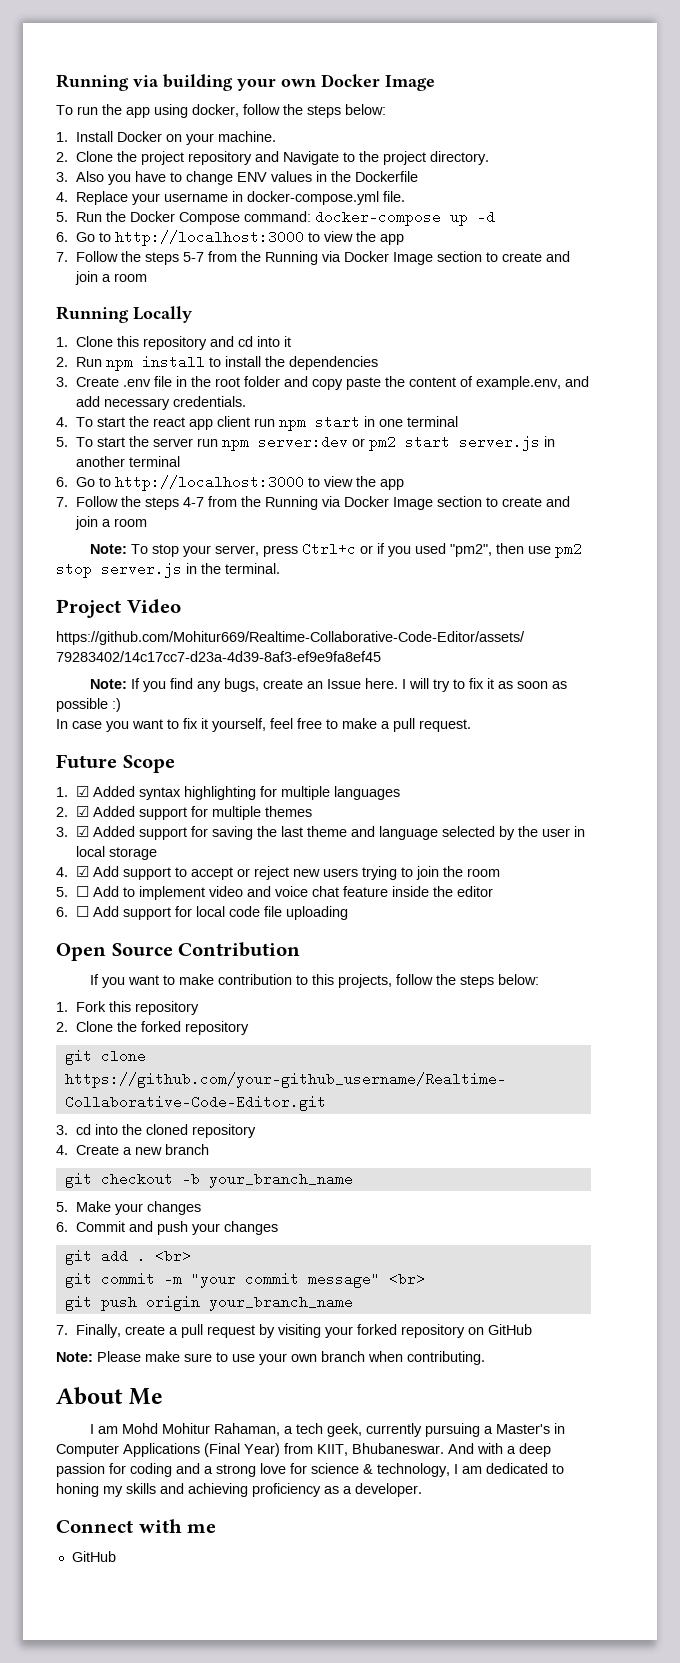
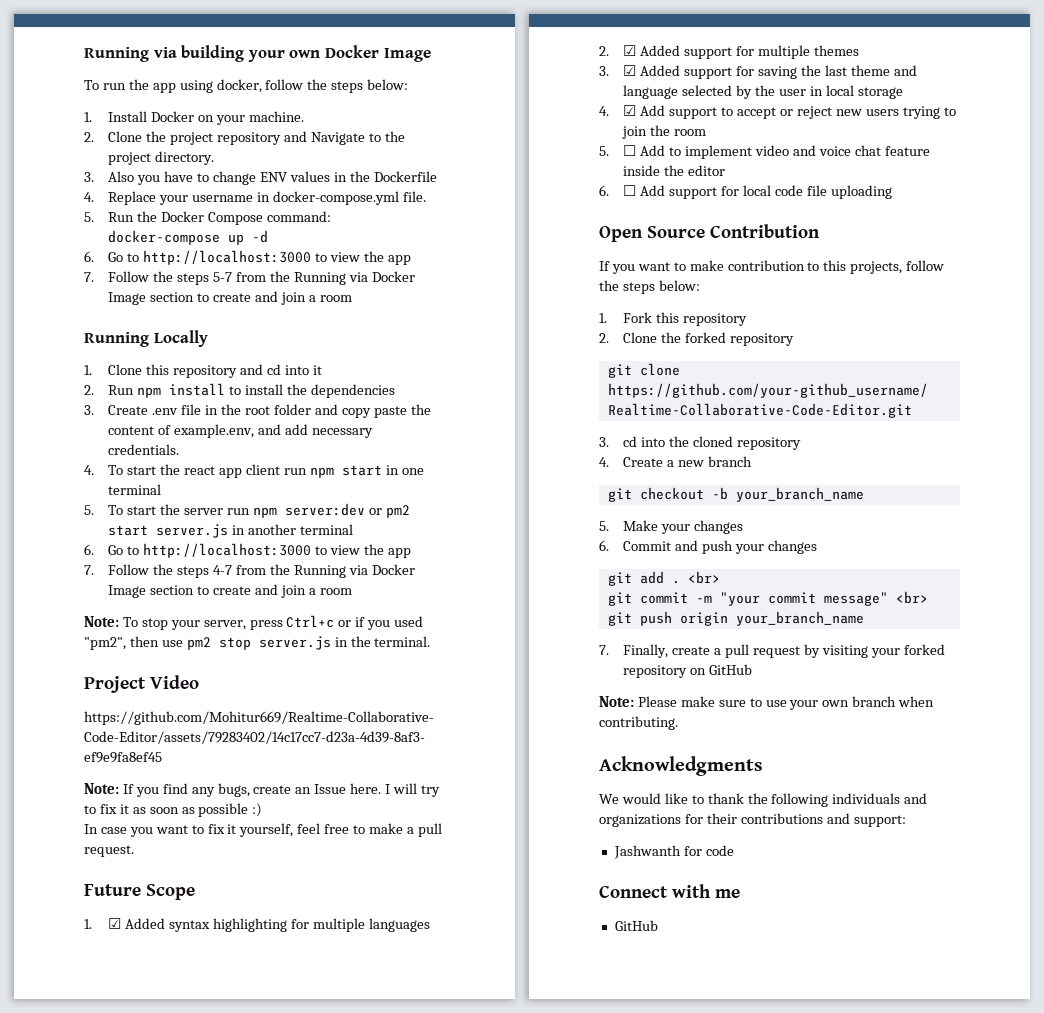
[56,1387,164,1405] [89,1423,565,1437] [56,1443,551,1457] [56,1463,564,1477] [56,1483,422,1497] About Me // I am Mohd Mohitur Rahaman, a tech geek, currently pursuing a Master's in Computer Applications (Final Year) from KIIT, Bhubaneswar. And with a deep passion for coding and a strong love for science & technology, I am dedicated to honing my skills and achieving proficiency as a developer. -> [599,756,763,776] [599,793,928,807] [599,813,906,827] [613,845,734,859] Acknowledgments // We would like to thank the following individuals and organizations for their contributions and support: // Jashwanth for code

